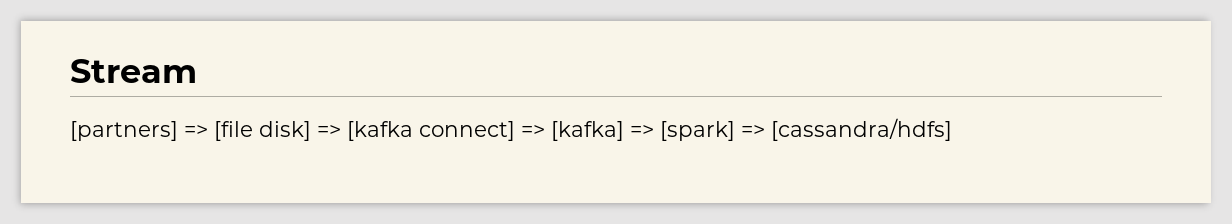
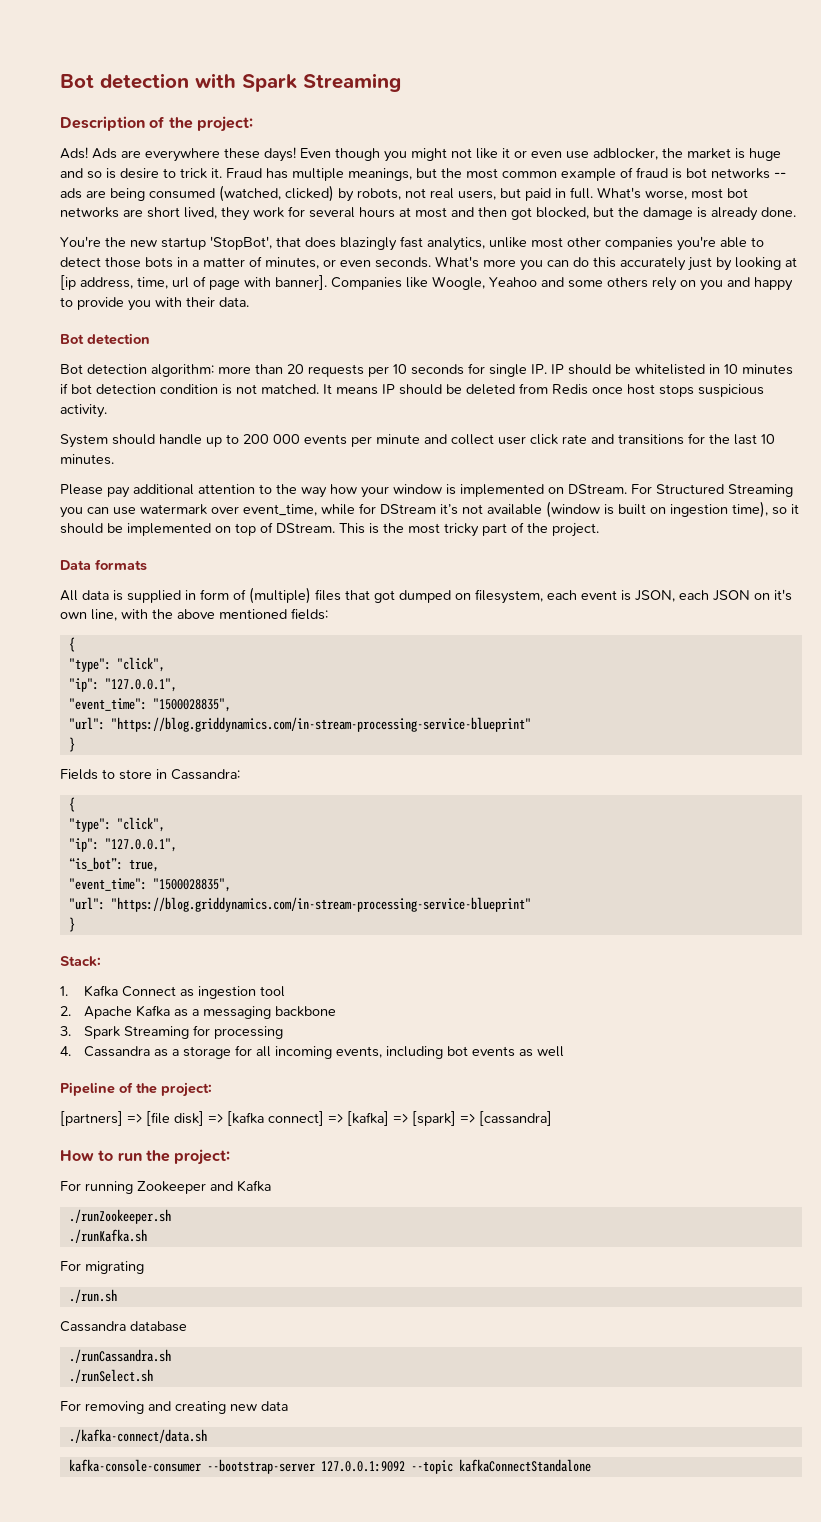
[70,59,197,83] Stream -> [60,73,401,92] [60,116,253,132] [60,147,781,162] [60,167,786,181] [60,185,748,202] [60,206,796,221] [60,236,764,251] [60,256,797,271] [60,275,793,291] [60,297,249,311] [60,333,150,345] [60,363,793,377] [60,383,764,397] [60,404,107,418] [60,433,775,448] [60,454,114,465] [60,484,793,498] [60,501,799,518] [60,522,599,537] [60,559,147,571] [60,587,792,604] [60,608,328,621] [68,637,75,652] [68,657,165,672] [68,678,177,692] [68,698,231,712] [68,717,531,732] [68,737,75,752] [60,769,240,780] [68,797,75,812] [68,817,165,832] [68,838,177,852] [68,857,159,872] [68,878,231,892] [68,897,531,912] [68,917,75,932] [60,956,101,967] [60,985,286,999] [60,1005,337,1019] [60,1025,284,1039] [60,1045,565,1059] [60,1082,212,1097] Bot detection with Spark Streaming // Description of the project: // Ads! Ads are everywhere these days! Even though you might not like it or even use adblocker, the market is huge and so is desire to trick it. Fraud has multiple meanings, but the most common example of fraud is bot networks -- ads are being consumed (watched, clicked) by robots, not real users, but paid in full. What's worse, most bot networks are short lived, they work for several hours at most and then got blocked, but the damage is already done. // You're the new startup 'StopBot', that does blazingly fast analytics, unlike most other companies you're able to detect those bots in a matter of minutes, or even seconds. What's more you can do this accurately just by looking at [ip address, time, url of page with banner]. Companies like Woogle, Yeahoo and some others rely on you and happy to provide you with their data. // Bot detection // Bot detection algorithm: more than 20 requests per 10 seconds for single IP. IP should be whitelisted in 10 minutes if bot detection condition is not matched. It means IP should be deleted from Redis once host stops suspicious activity. // System should handle up to 200 000 events per minute and collect user click rate and transitions for the last 10 minutes. // Please pay additional attention to the way how your window is implemented on DStream. For Structured Streaming you can use watermark over event_time, while for DStream it’s not available (window is built on ingestion time), so it should be implemented on top of DStream. This is the most tricky part of the project. // Data formats // All data is supplied in form of (multiple) files that got dumped on filesystem, each event is JSON, each JSON on it's own line, with the above mentioned fields: // { // "type": "click", // "ip": "127.0.0.1", // "event_time": "1500028835", // "url": "https://blog.griddynamics.com/in-stream-processing-service-blueprint" // } // Fields to store in Cassandra: // { // "type": "click", // "ip": "127.0.0.1", // “is_bot”: true, // "event_time": "1500028835", // "url": "https://blog.griddynamics.com/in-stream-processing-service-blueprint" // } // Stack: // 1. Kafka Connect as ingestion tool // 2. Apache Kafka as a messaging backbone // 3. Spark Streaming for processing // 4. Cassandra as a storage for all incoming events, including bot events as well // Pipeline of the project:
[771,118,952,141] [cassandra/hdfs] -> [479,1111,552,1126] [60,1149,231,1165] [60,1180,271,1194] [68,1209,171,1224] [68,1229,147,1243] [60,1261,144,1274] [68,1289,117,1303] [60,1321,187,1332] [68,1349,171,1363] [68,1369,153,1383] [60,1401,288,1414] [68,1429,207,1443] [68,1459,591,1474] [cassandra] // How to run the project: // For running Zookeeper and Kafka // ./runZookeeper.sh // ./runKafka.sh // For migrating // ./run.sh // Cassandra database // ./runCassandra.sh // ./runSelect.sh // For removing and creating new data // ./kafka-connect/data.sh // kafka-console-consumer --bootstrap-server 127.0.0.1:9092 --topic kafkaConnectStandalone

